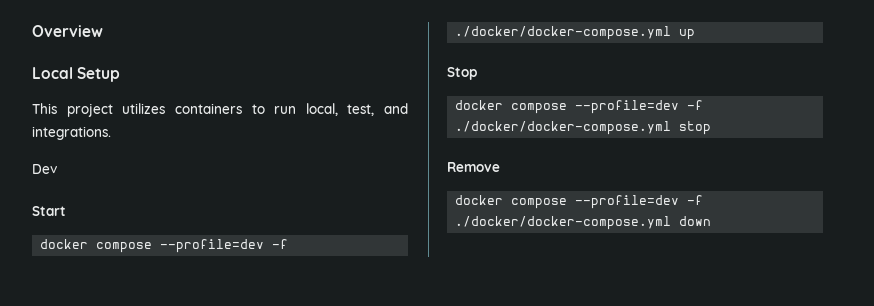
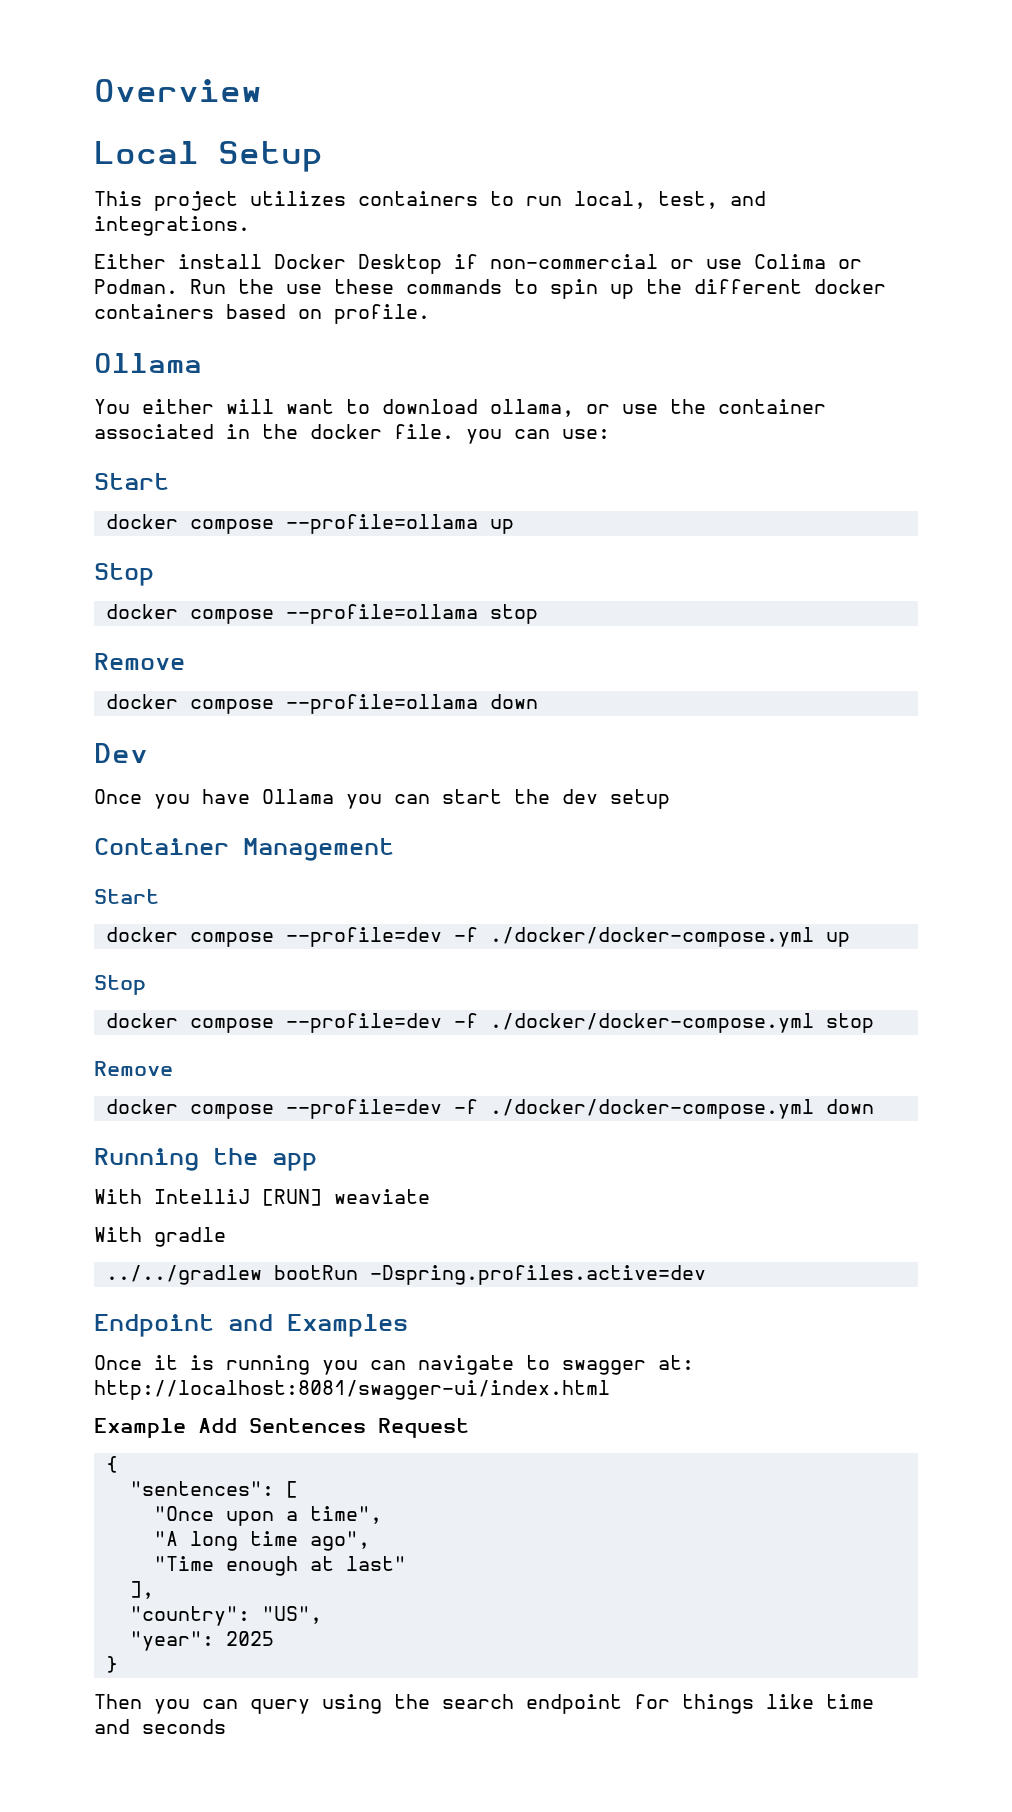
[32,164,57,174] Dev -> [94,254,862,274] [94,279,886,299] [94,304,430,324] [94,353,202,373] [94,399,826,417] [94,424,610,444] [94,473,169,490] [105,514,514,534] [94,563,154,586] [105,604,538,624] [94,653,185,670] [105,694,538,714] [94,743,148,763] [94,789,670,809] [94,838,394,861] Either install Docker Desktop if non-commercial or use Colima or Podman. Run the use these commands to spin up the different docker containers based on profile. // Ollama // You either will want to download ollama, or use the container associated in the docker file. you can use: // Start // docker compose --profile=ollama up // Stop // docker compose --profile=ollama stop // Remove // docker compose --profile=ollama down // Dev // Once you have Ollama you can start the dev setup // Container Management
(712, 221) none -> [94,1148,317,1171] [94,1189,430,1206] [94,1227,226,1247] [105,1265,706,1285] [94,1314,408,1337] [94,1355,694,1375] [94,1380,610,1400] [94,1418,469,1438] [105,1456,118,1473] [129,1481,298,1498] [153,1506,382,1526] [153,1531,370,1551] [153,1556,406,1576] [129,1581,154,1599] [129,1606,322,1626] [129,1631,274,1651] [105,1656,118,1673] [94,1694,874,1714] [94,1719,226,1734] // Running the app // With IntelliJ [RUN] weaviate // With gradle // ../../gradlew bootRun -Dspring.profiles.active=dev // Endpoint and Examples // Once it is running you can navigate to swagger at: http://localhost:8081/swagger-ui/index.html // Example Add Sentences Request // { // "sentences": [ // "Once upon a time", // "A long time ago", // "Time enough at last" // ], // "country": "US", // "year": 2025 // } // Then you can query using the search endpoint for things like time and seconds

